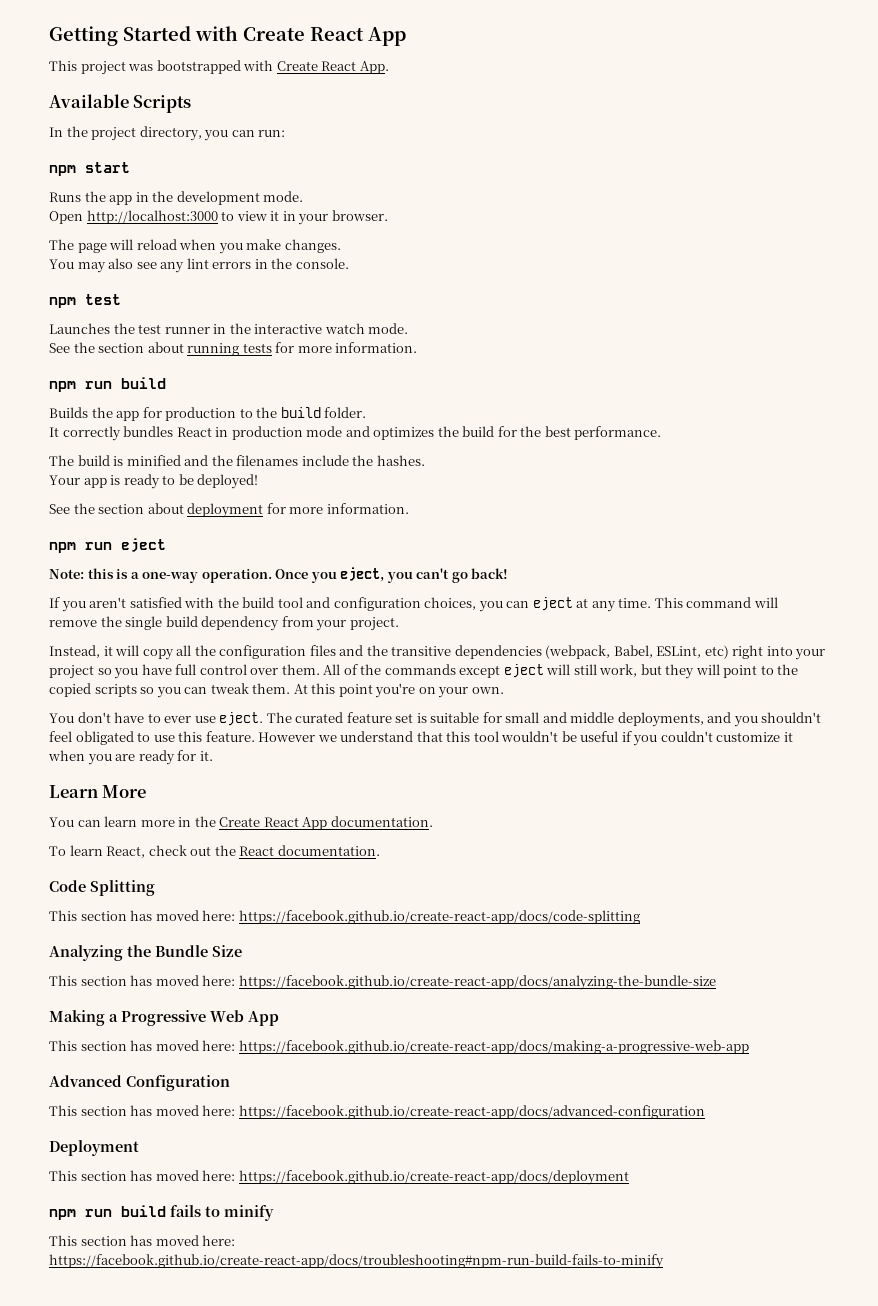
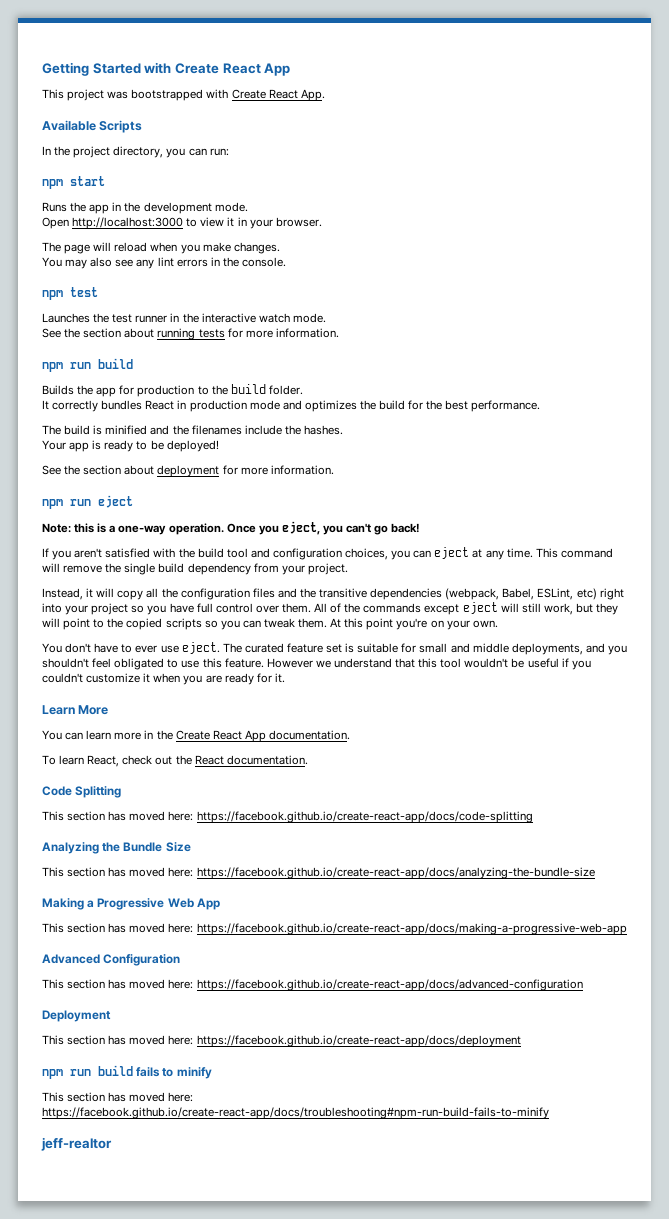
(664, 1261) none -> [41,1137,112,1151] // jeff-realtor

